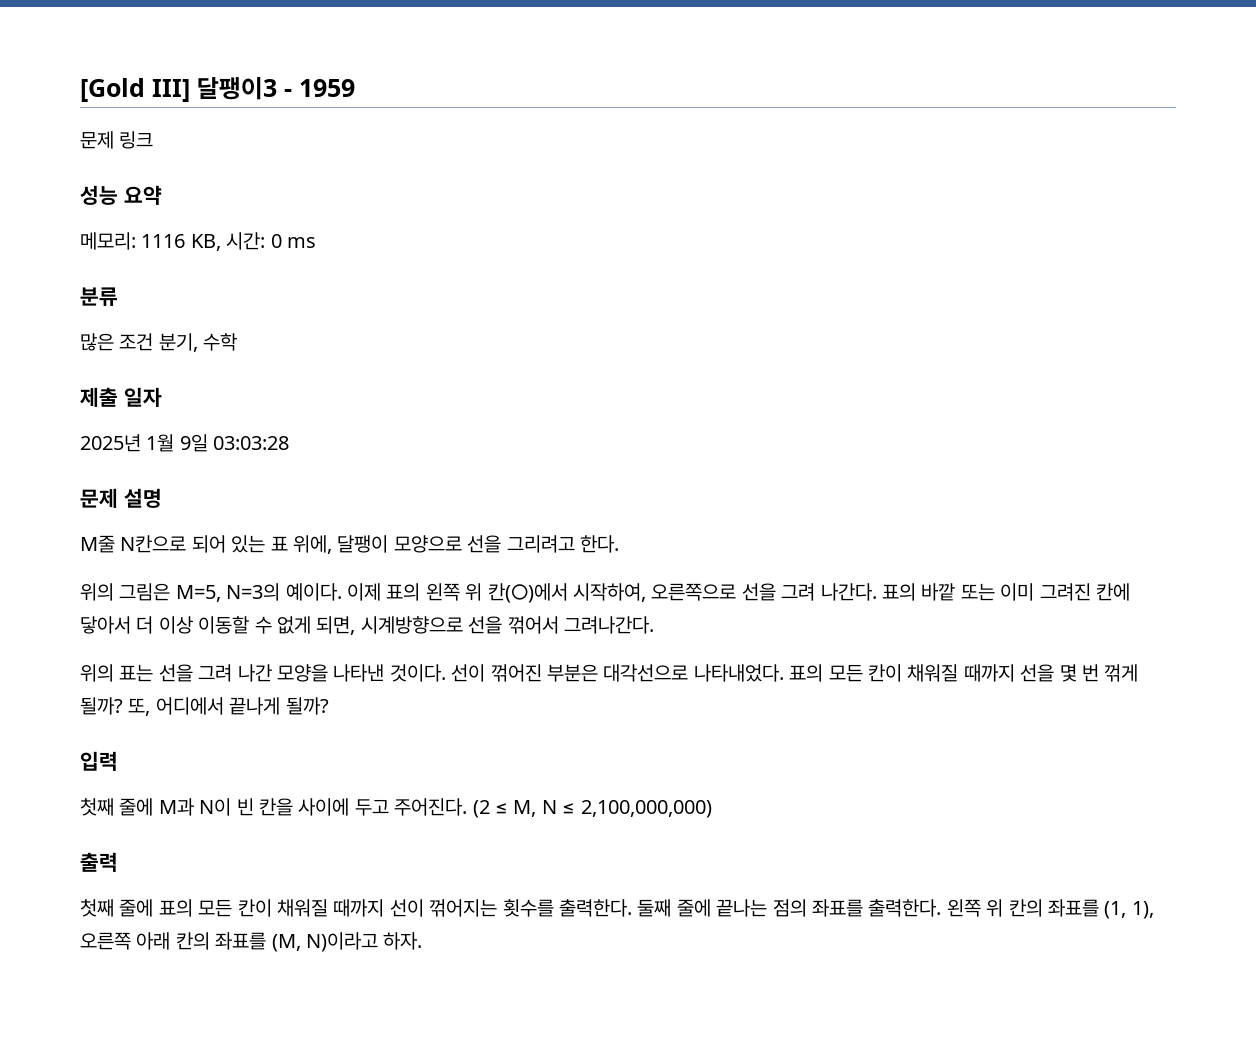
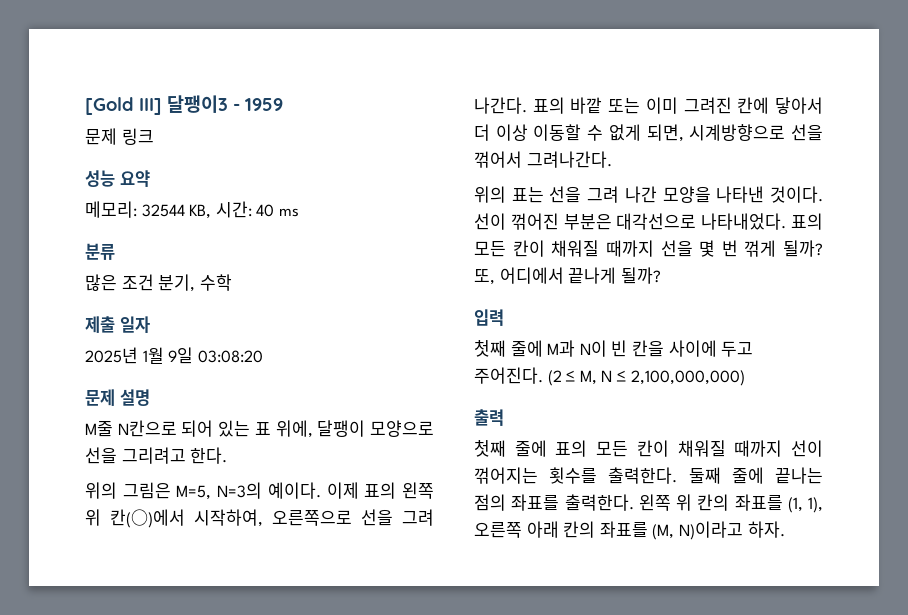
[141,234,186,248] 1116 -> [141,204,185,217] 32544
[270,234,282,248] 0 -> [256,204,275,217] 40
[213,436,290,450] 03:03:28 -> [197,350,263,363] 03:08:20

